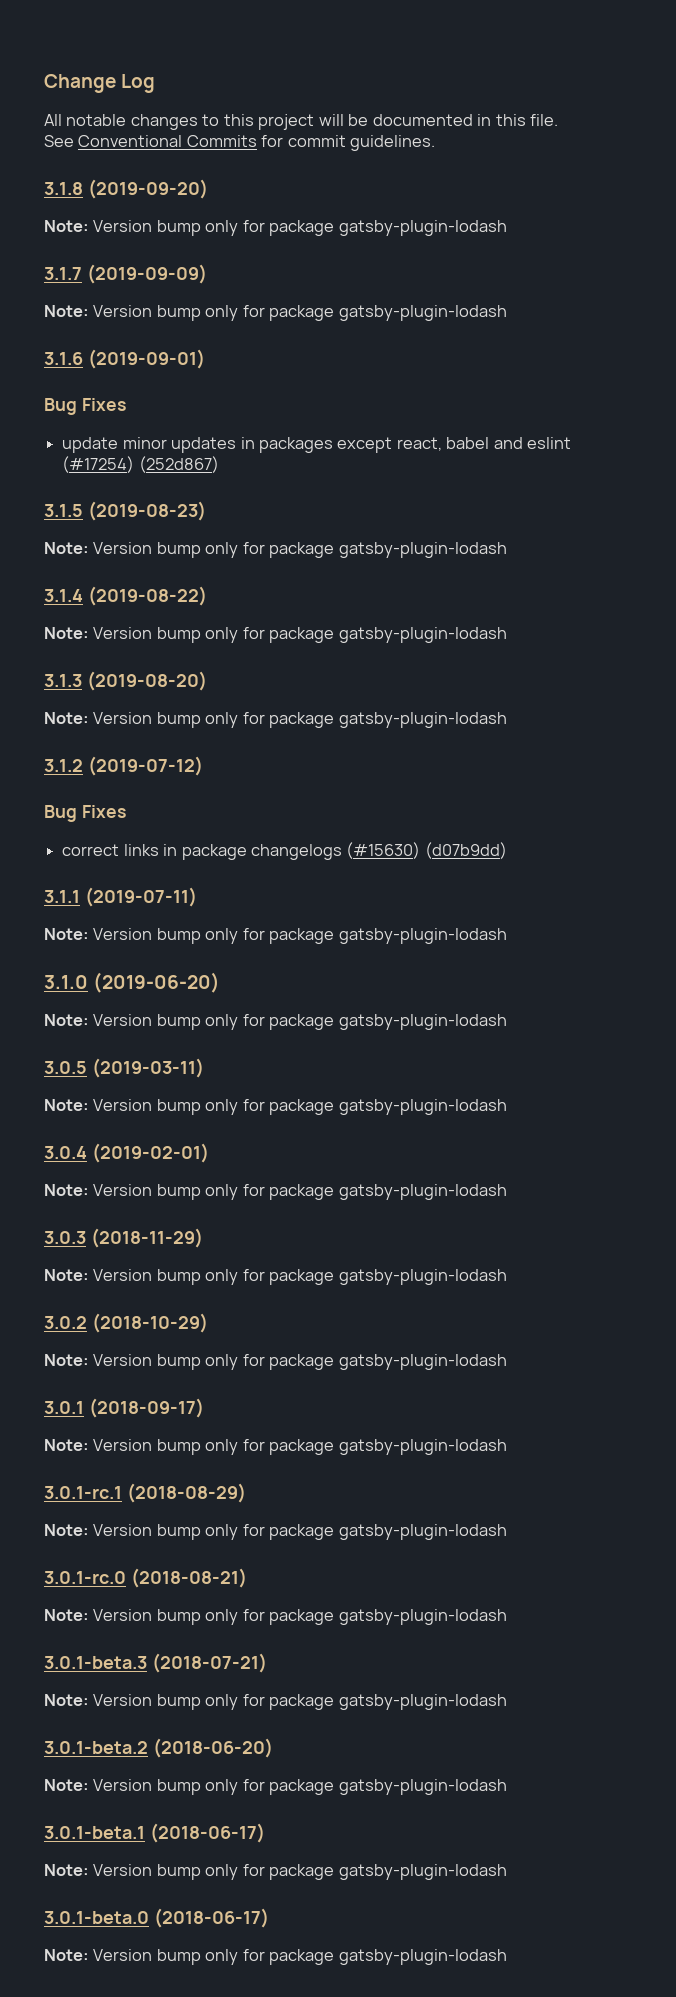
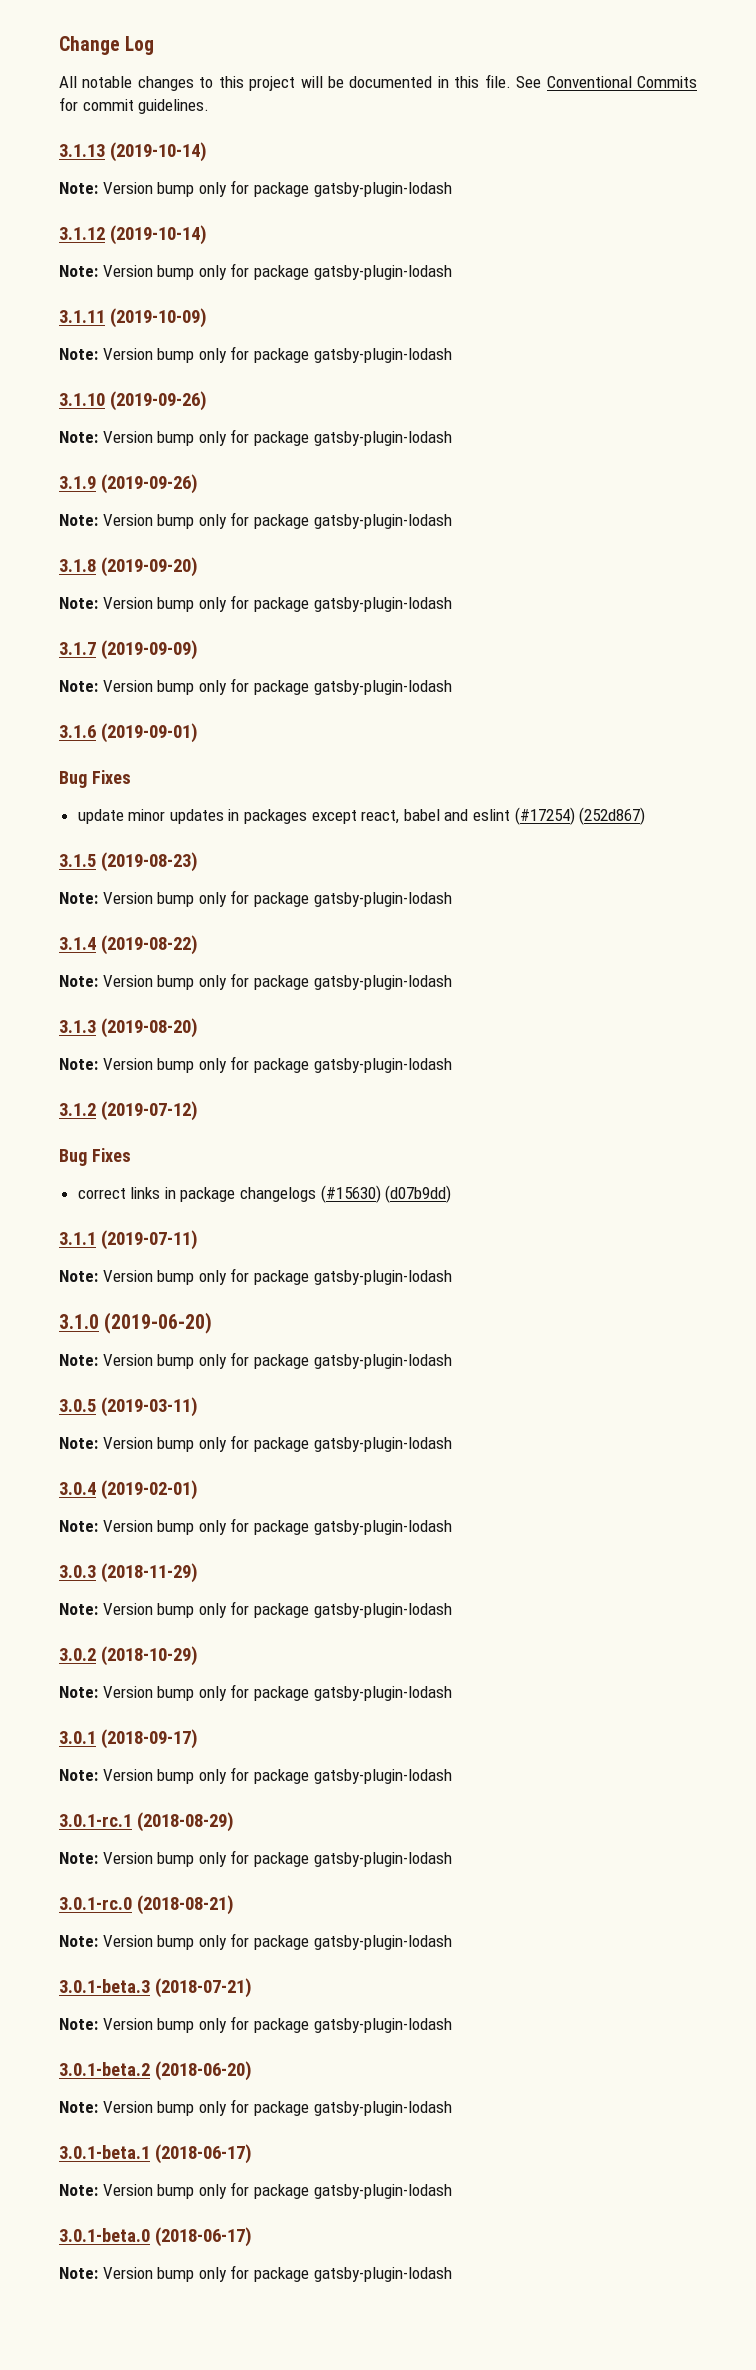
(436, 143) none -> [59,142,207,162] [59,180,452,197] [59,225,207,245] [59,263,452,280] [59,308,207,328] [59,346,452,363] [59,391,207,411] [59,429,452,446] [59,474,198,494] [59,512,452,529] // 3.1.13 (2019-10-14) // Note: Version bump only for package gatsby-plugin-lodash // 3.1.12 (2019-10-14) // Note: Version bump only for package gatsby-plugin-lodash // 3.1.11 (2019-10-09) // Note: Version bump only for package gatsby-plugin-lodash // 3.1.10 (2019-09-26) // Note: Version bump only for package gatsby-plugin-lodash // 3.1.9 (2019-09-26) // Note: Version bump only for package gatsby-plugin-lodash

